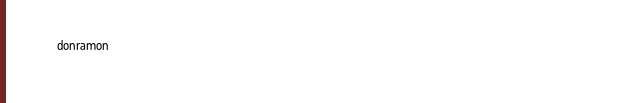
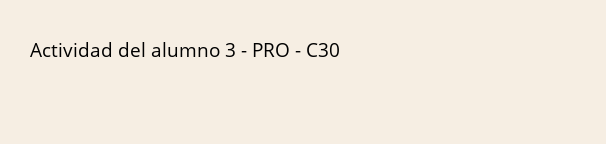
[57,40,109,50] donramon -> [30,42,340,57] Actividad del alumno 3 - PRO - C30

